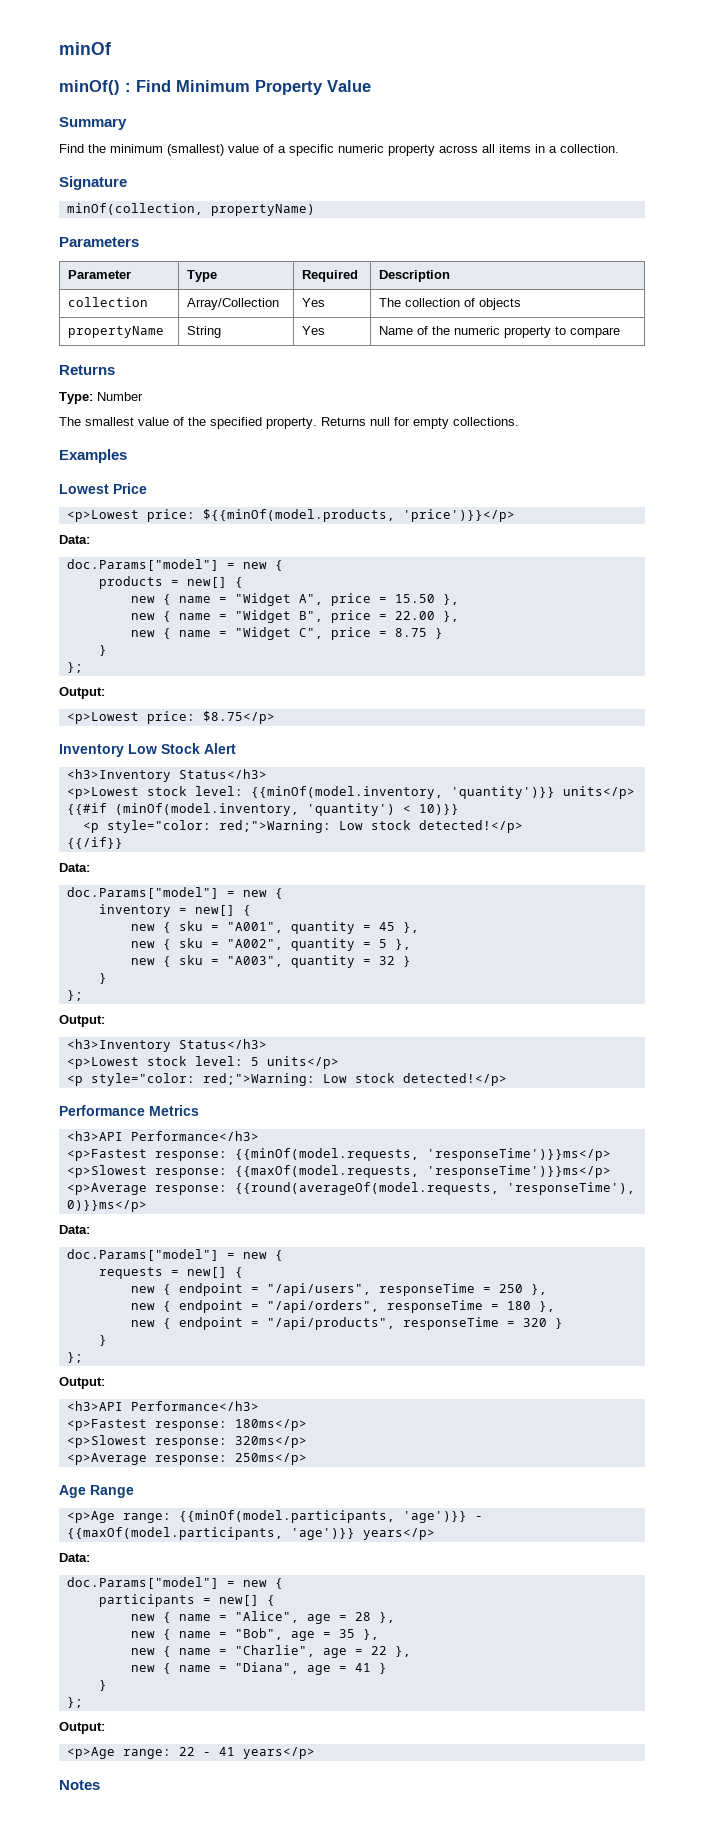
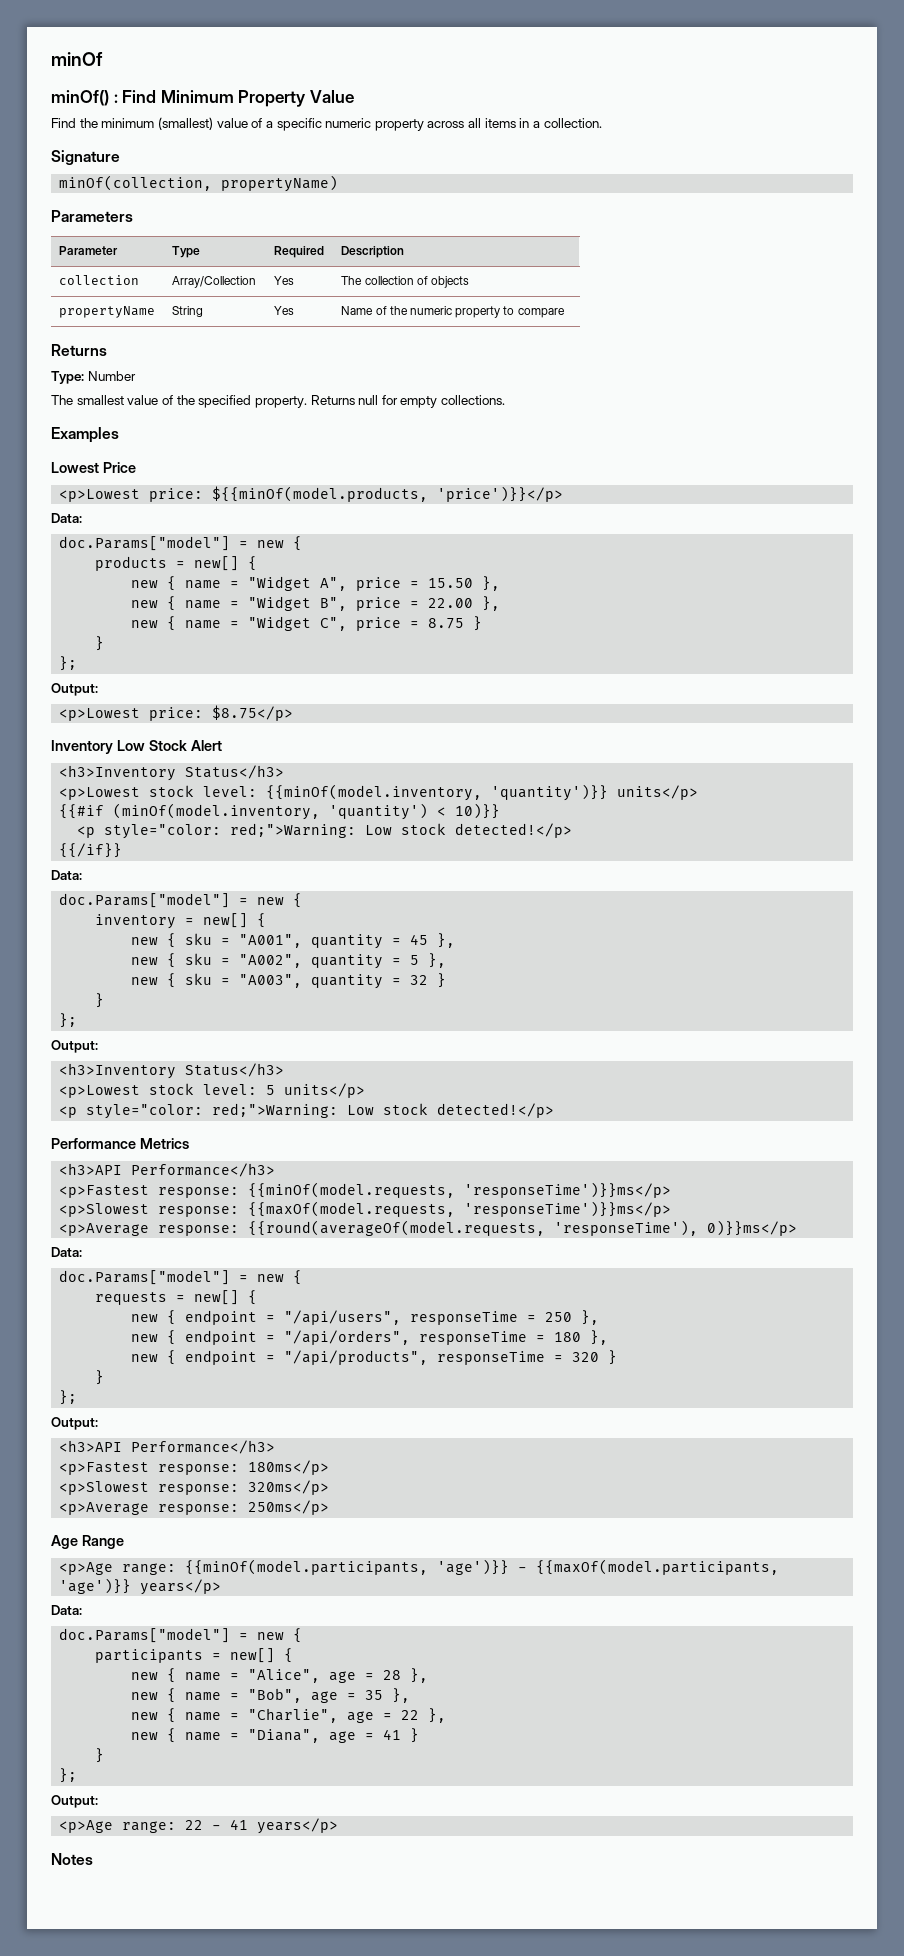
[59,117,127,130] // Summary -> (354, 96) none

